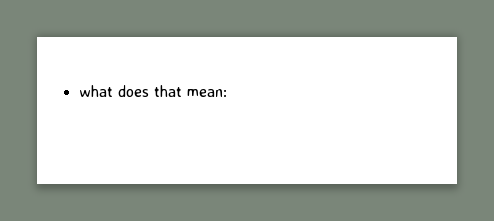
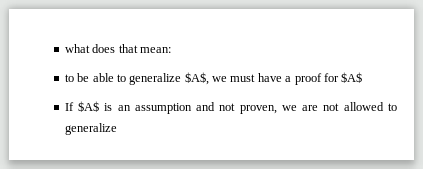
(227, 93) none -> [64,72,363,85] [64,101,397,114] [64,123,117,135] // to be able to generalize $A$, we must have a proof for $A$ // If $A$ is an assumption and not proven, we are not allowed to generalize

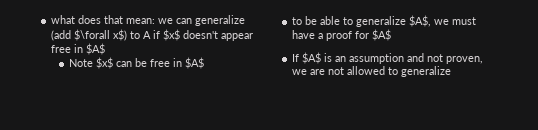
(171, 50) none -> [158,15,246,26] [51,29,254,41] [51,43,106,55] [69,57,205,69] we can generalize (add $\forall x$) to A if $x$ doesn't appear free in $A$ // Note $x$ can be free in $A$

